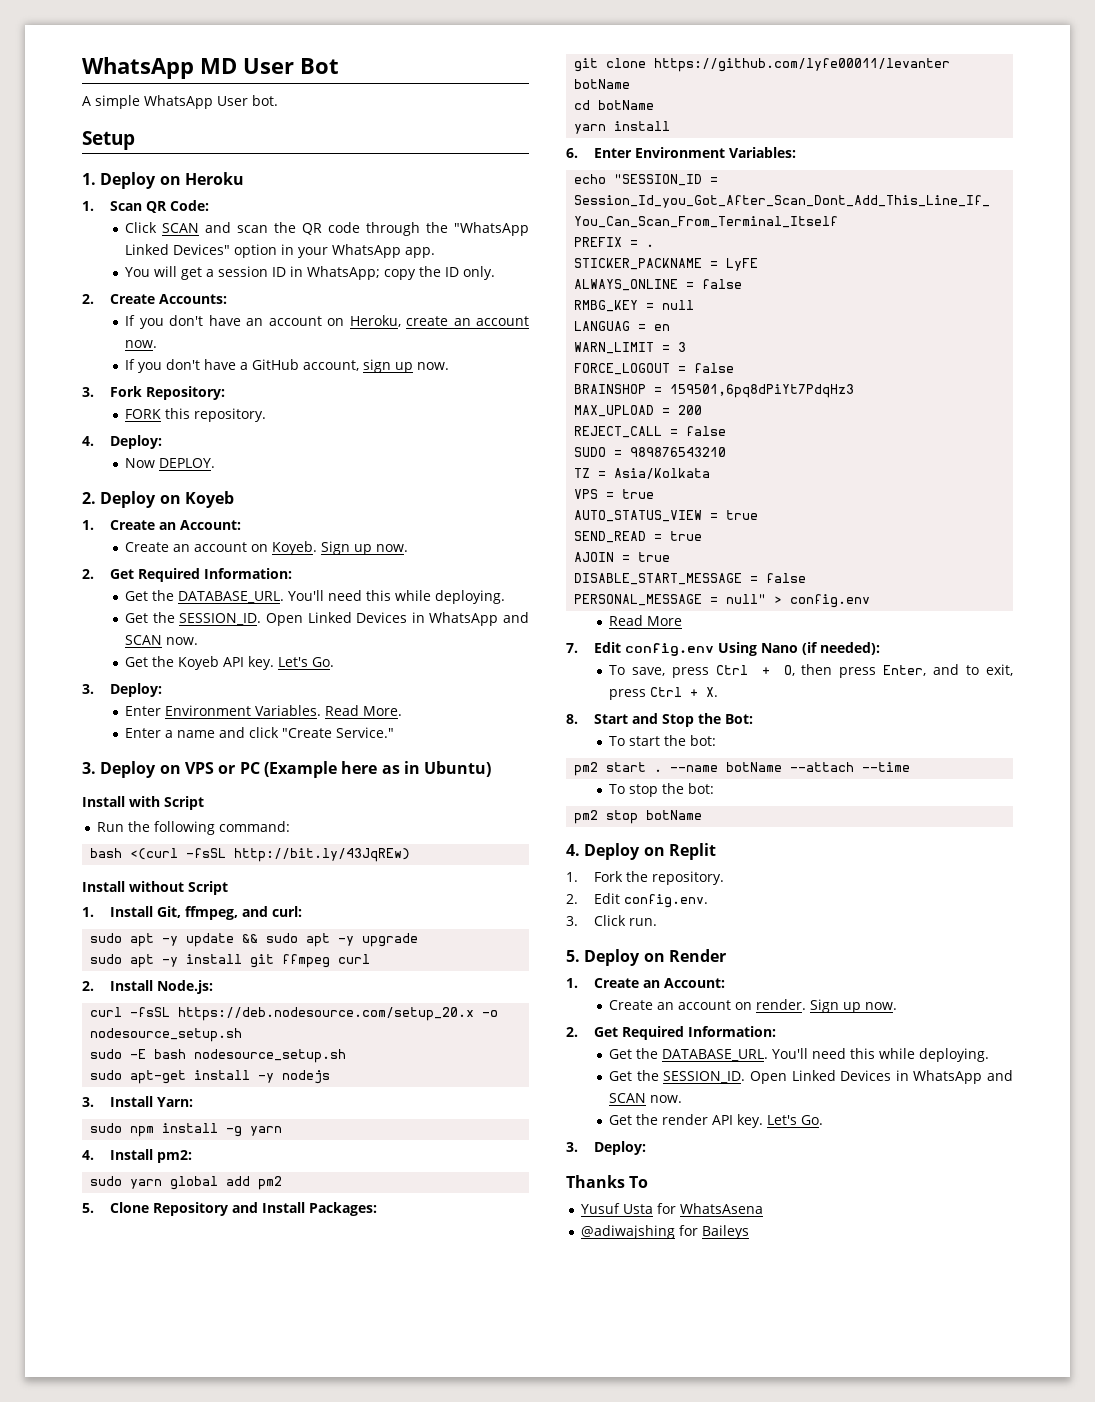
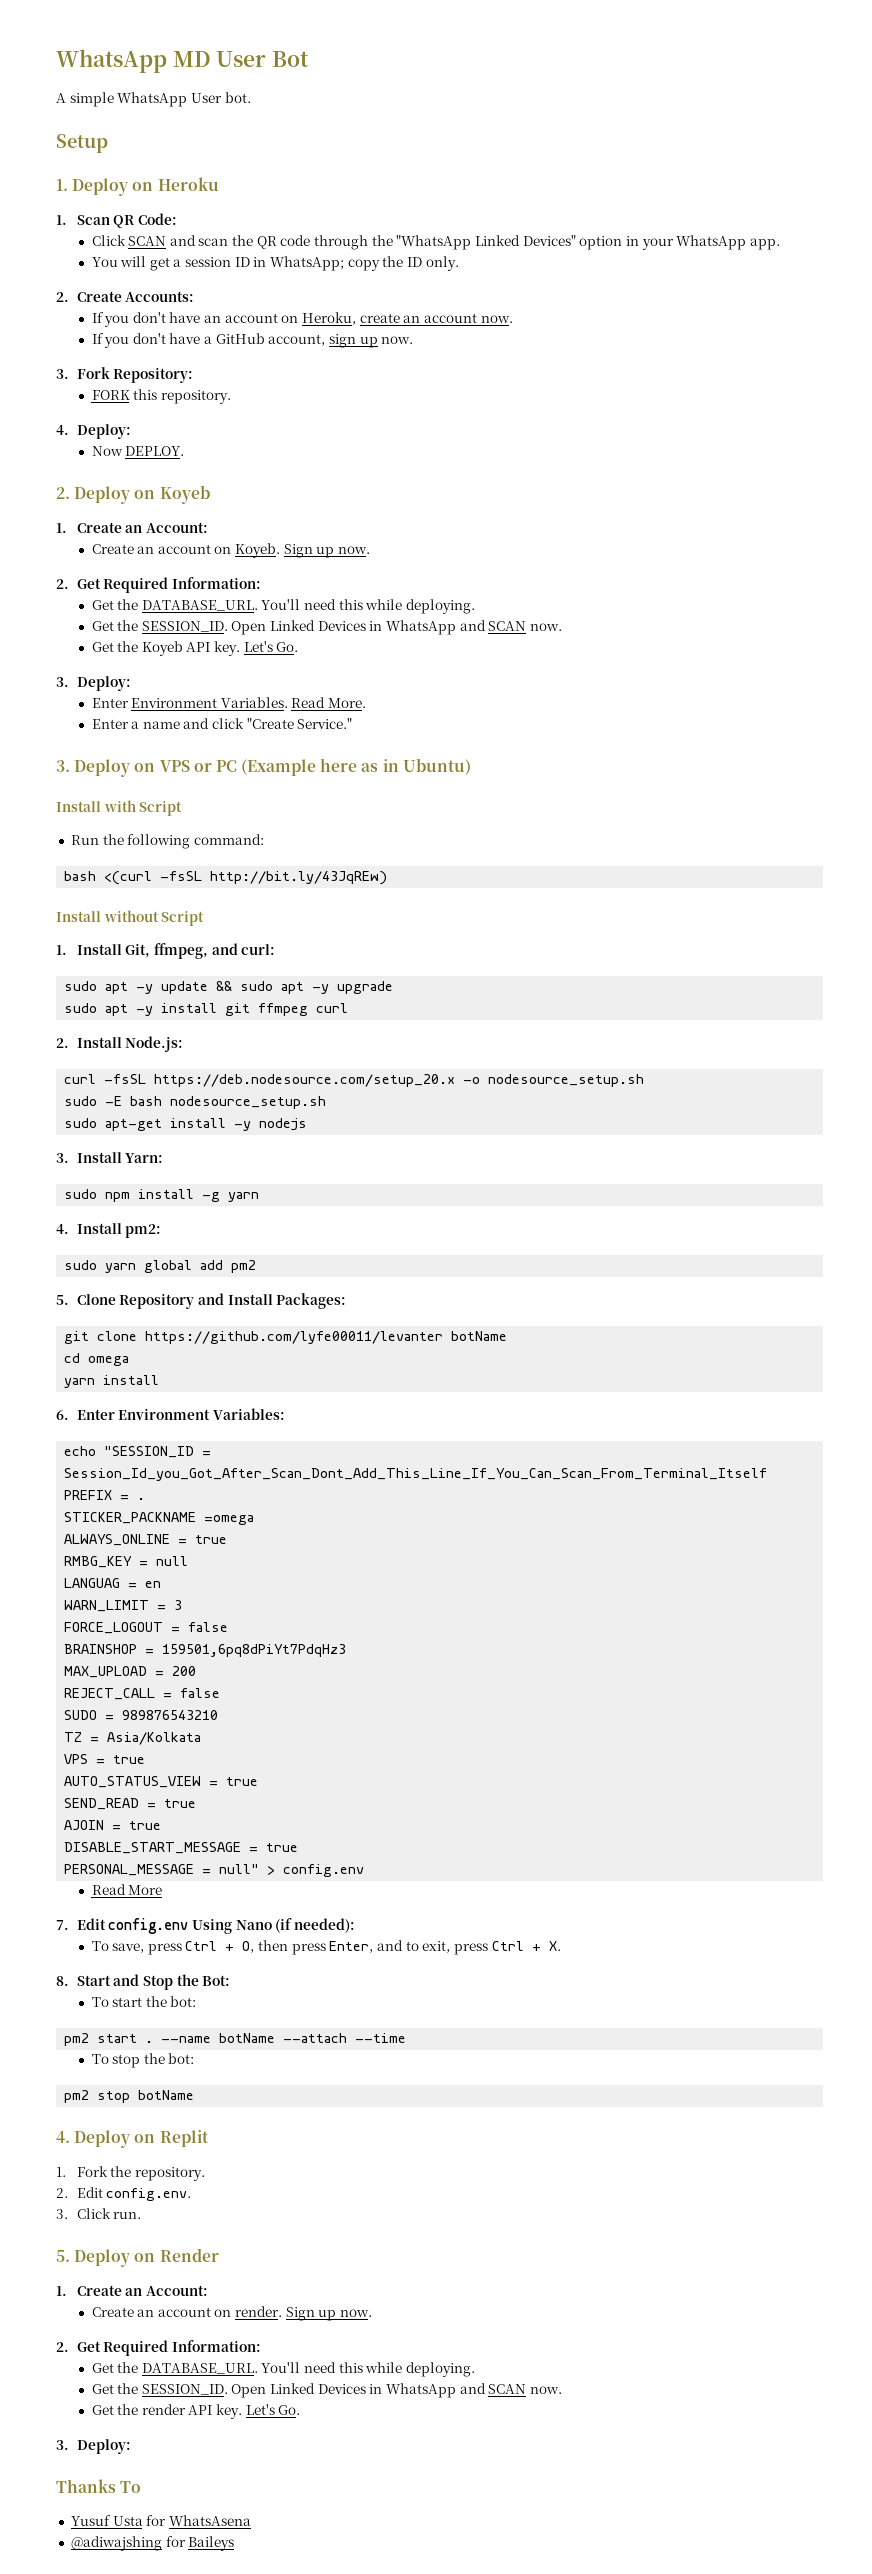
[598,100,655,110] botName -> [88,1356,130,1366] omega
[710,258,759,271] = LyFE -> [204,1515,255,1525] =omega
[702,279,743,289] false -> [195,1535,228,1544] true
[766,573,807,583] false -> [266,1843,299,1852] true

